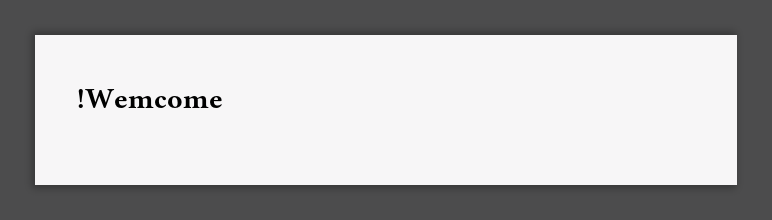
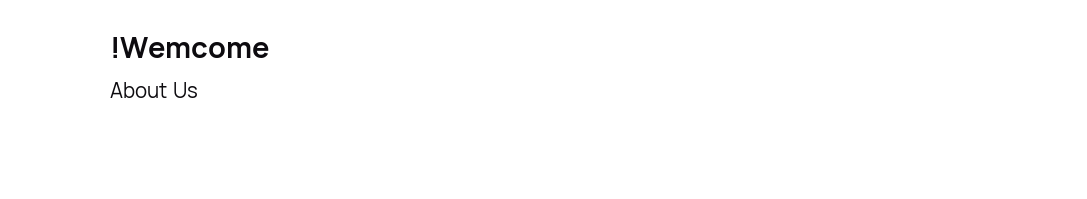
(223, 98) none -> [110,82,198,98] // About Us

